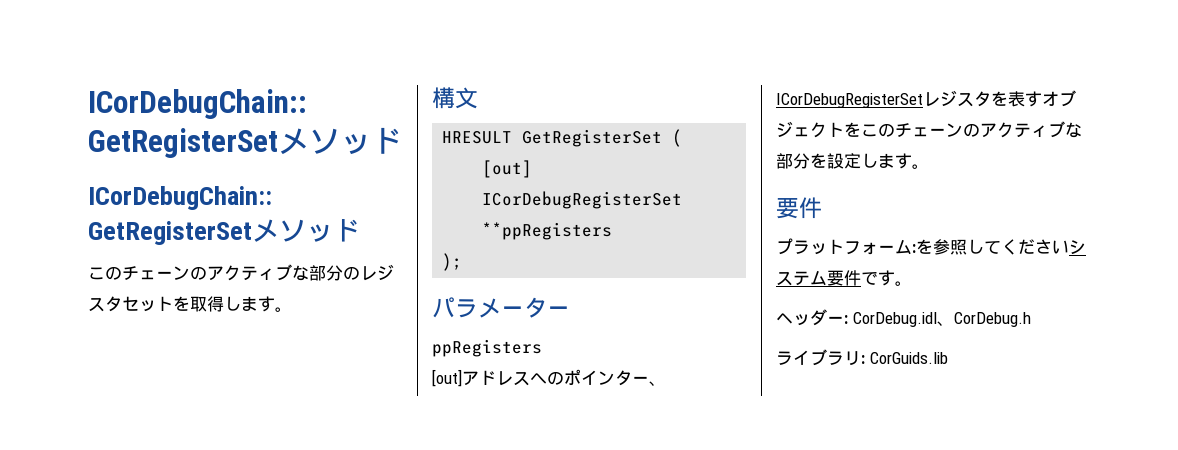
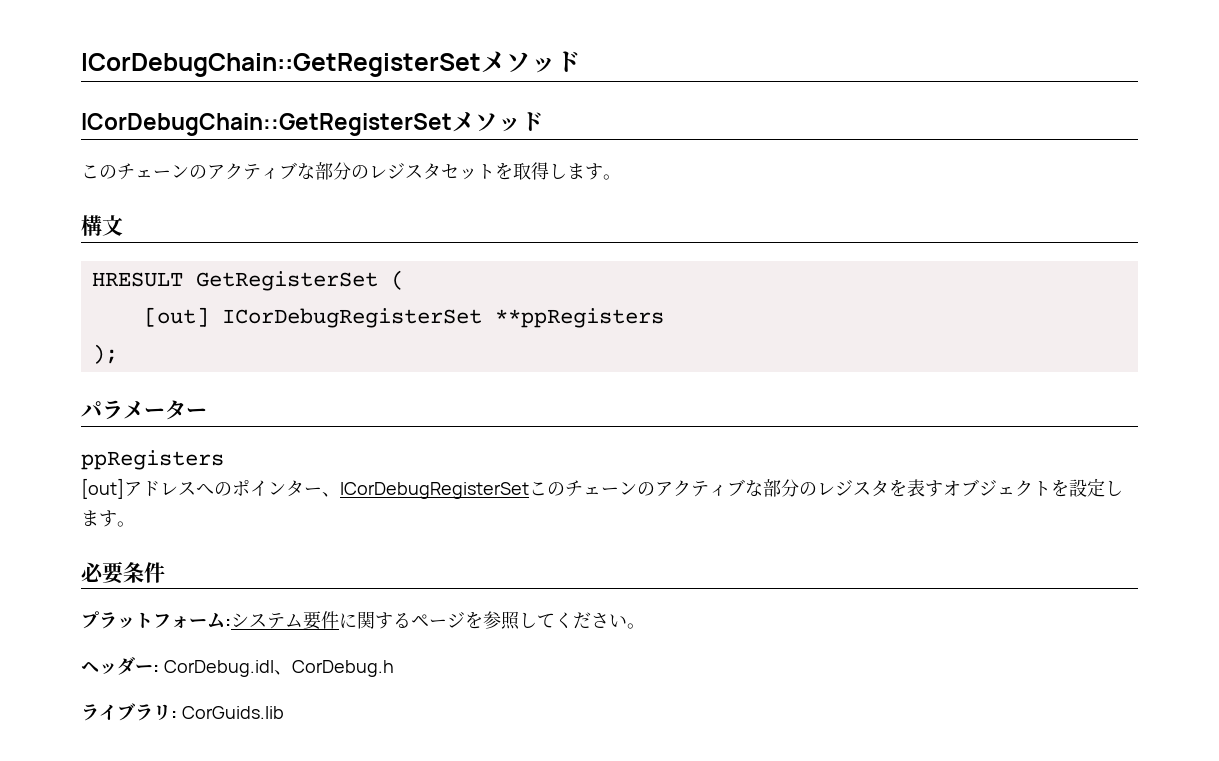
[923,90,1076,107] [776,121,1082,138] [776,153,810,169] レジスタを表すオブジェクトをこのチェーンのアクティブな部分 -> [529,479,1051,497] このチェーンのアクティブな部分のレジスタを表すオブジェクト
[776,198,799,219] 要 -> [81,561,144,584] 必要条
(916, 248) none -> [231,611,465,630] システム要件に関するページ
[1069,240,1086,255] [776,270,895,286] システム要件です -> (627, 621) none

